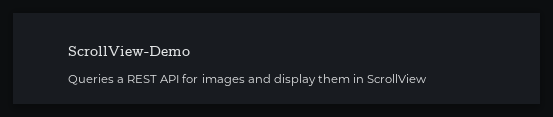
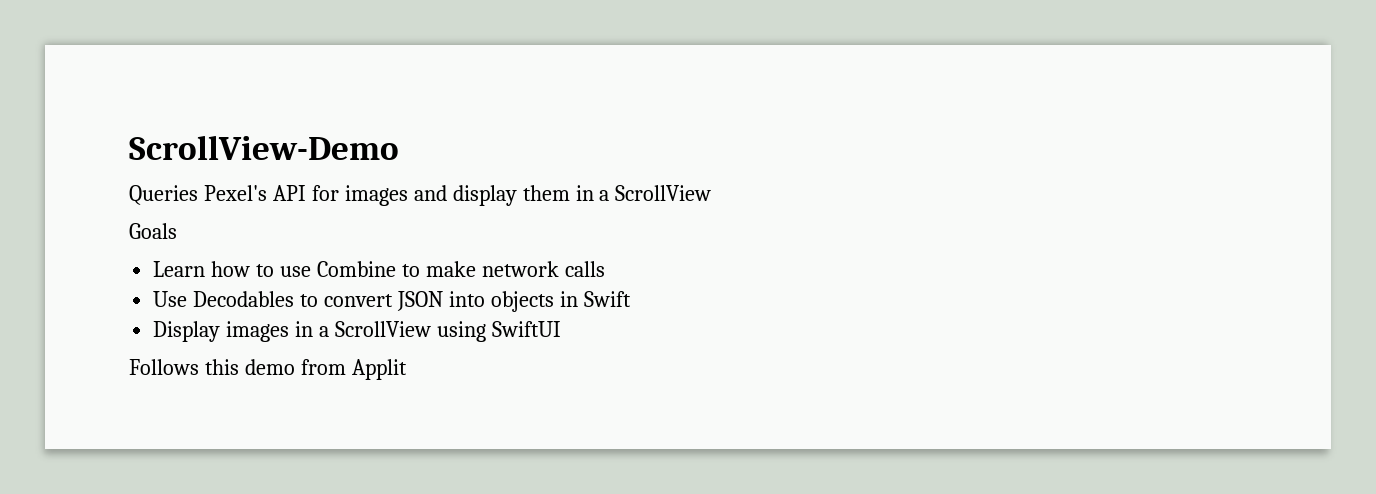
[117,75,158,83] a REST -> [203,185,267,201] Pexel's
[367,74,428,83] ScrollView -> [599,185,712,201] [129,223,177,239] [153,261,605,277] [153,291,631,312] [153,321,561,342] [129,359,407,380] a ScrollView // Goals // Learn how to use Combine to make network calls // Use Decodables to convert JSON into objects in Swift // Display images in a ScrollView using SwiftUI // Follows this demo from Applit

